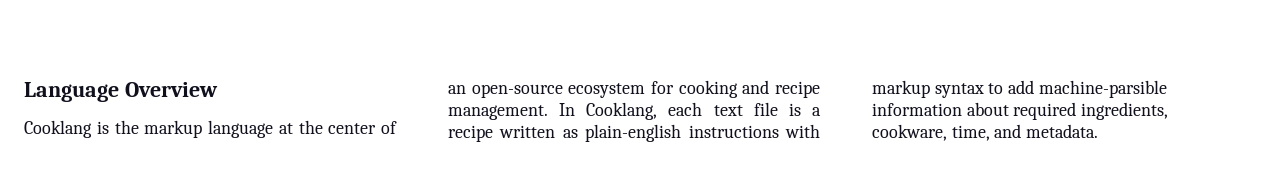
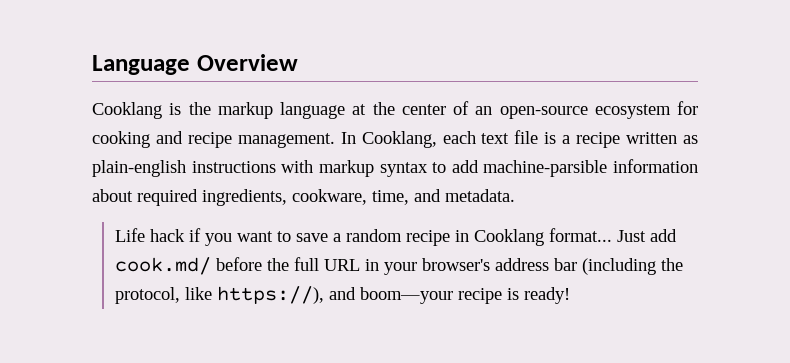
(1099, 131) none -> [114,228,677,246] [114,257,683,275] [114,286,570,304] // Life hack if you want to save a random recipe in Cooklang format... Just add cook.md/ before the full URL in your browser's address bar (including the protocol, like https://), and boom—your recipe is ready!

